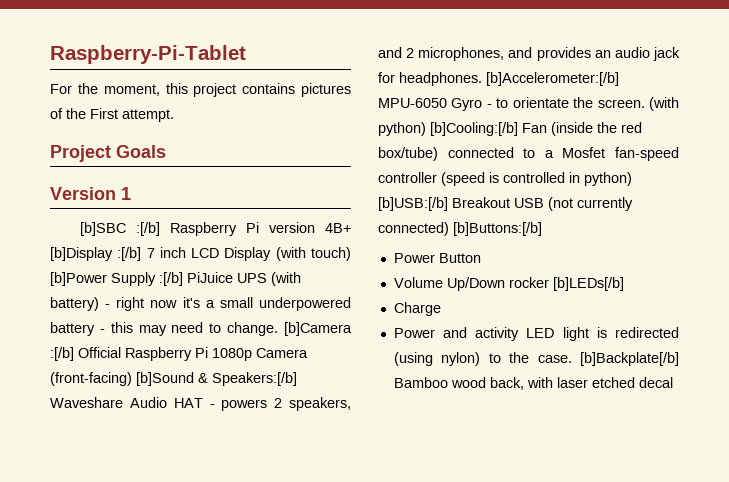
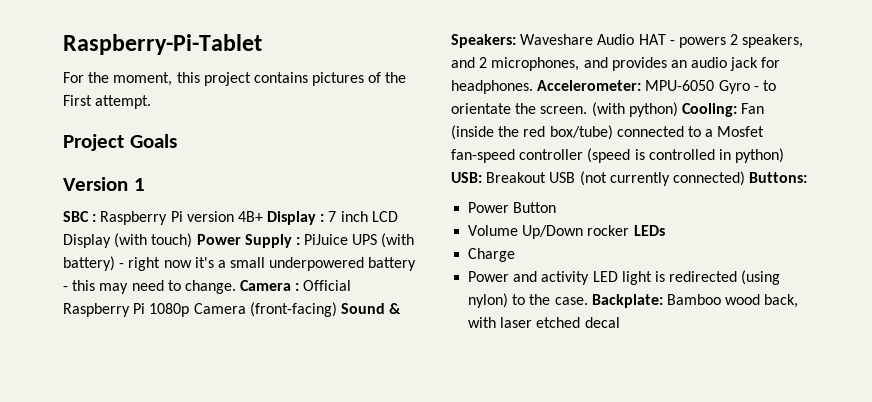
[80,222,161,236] [b]SBC :[/b] -> [63,211,97,222] SBC :
[50,247,142,261] [b]Display :[/b] -> [267,211,325,225] Display :
[50,272,183,286] [b]Power Supply :[/b] -> [196,234,300,248] Power Supply :
[284,322,352,336] [50,347,74,361] [b]Camera :[/b] -> [240,280,300,291] Camera :
[136,372,297,386] [b]Sound & Speakers:[/b] -> [340,303,402,314] [451,34,516,48] Sound & Speakers:
[486,72,619,86] [b]Accelerometer:[/b] -> [537,80,642,91] Accelerometer:
[430,122,518,136] [b]Cooling:[/b] -> [681,103,737,117] Cooling:
[378,197,448,211] [b]USB:[/b] -> [451,172,482,183] USB:
[453,222,542,236] [b]Buttons:[/b] -> [749,172,808,183] Buttons:
[552,277,624,291] [b]LEDs[/b] -> [633,225,665,236] LEDs
[580,352,679,366] [b]Backplate[/b] -> [591,294,663,308] Backplate:

